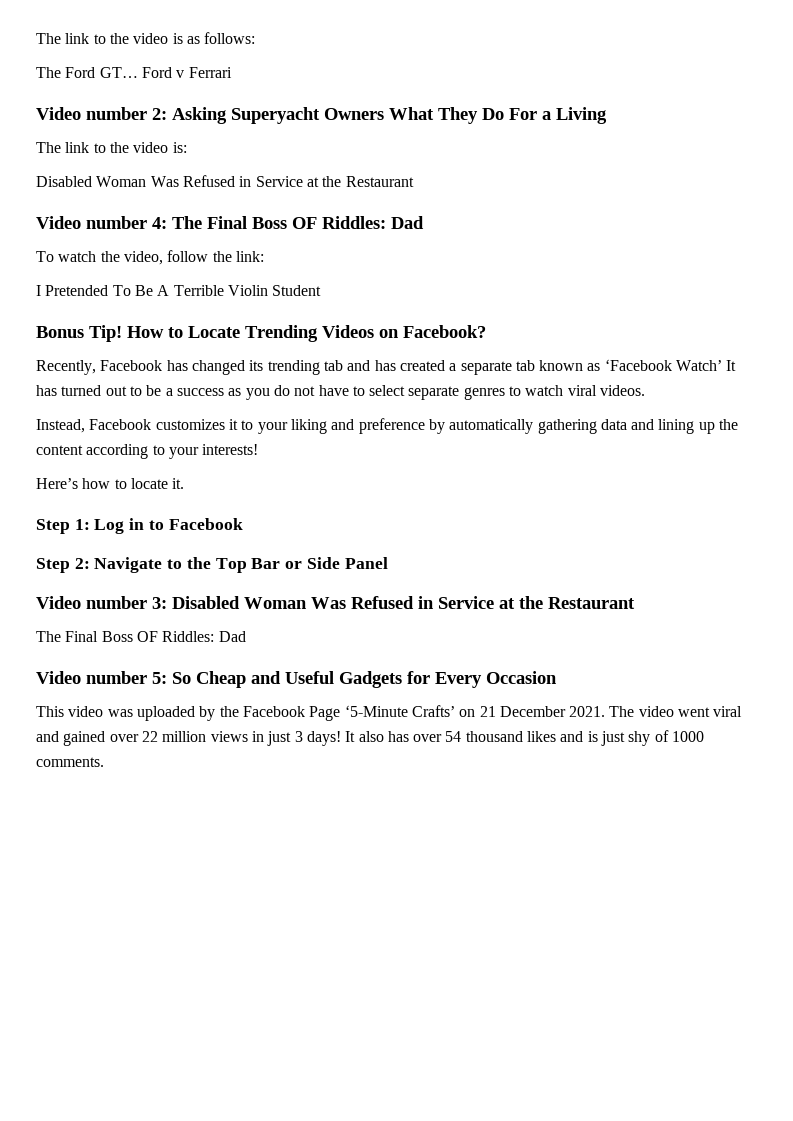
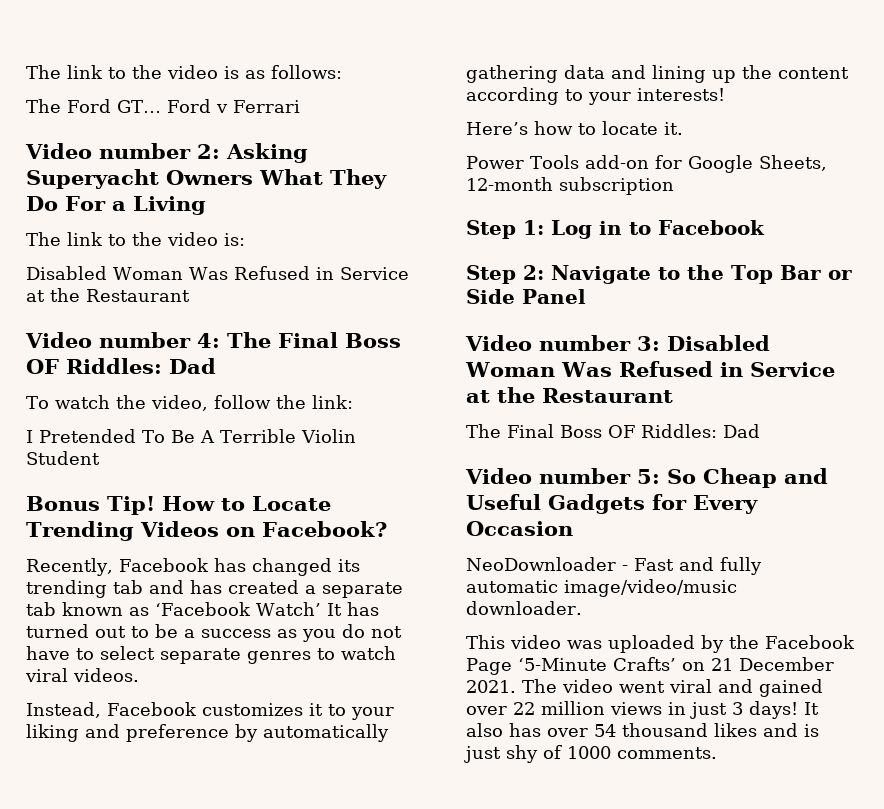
(185, 483) none -> [466,155,827,173] [466,177,674,195] // Power Tools add-on for Google Sheets, 12-month subscription
(557, 677) none -> [466,557,762,575] [466,579,737,597] [466,601,582,615] // NeoDownloader - Fast and fully automatic image/video/music downloader.

